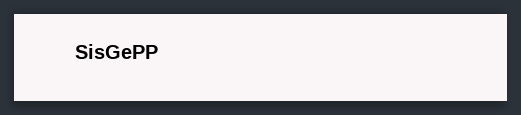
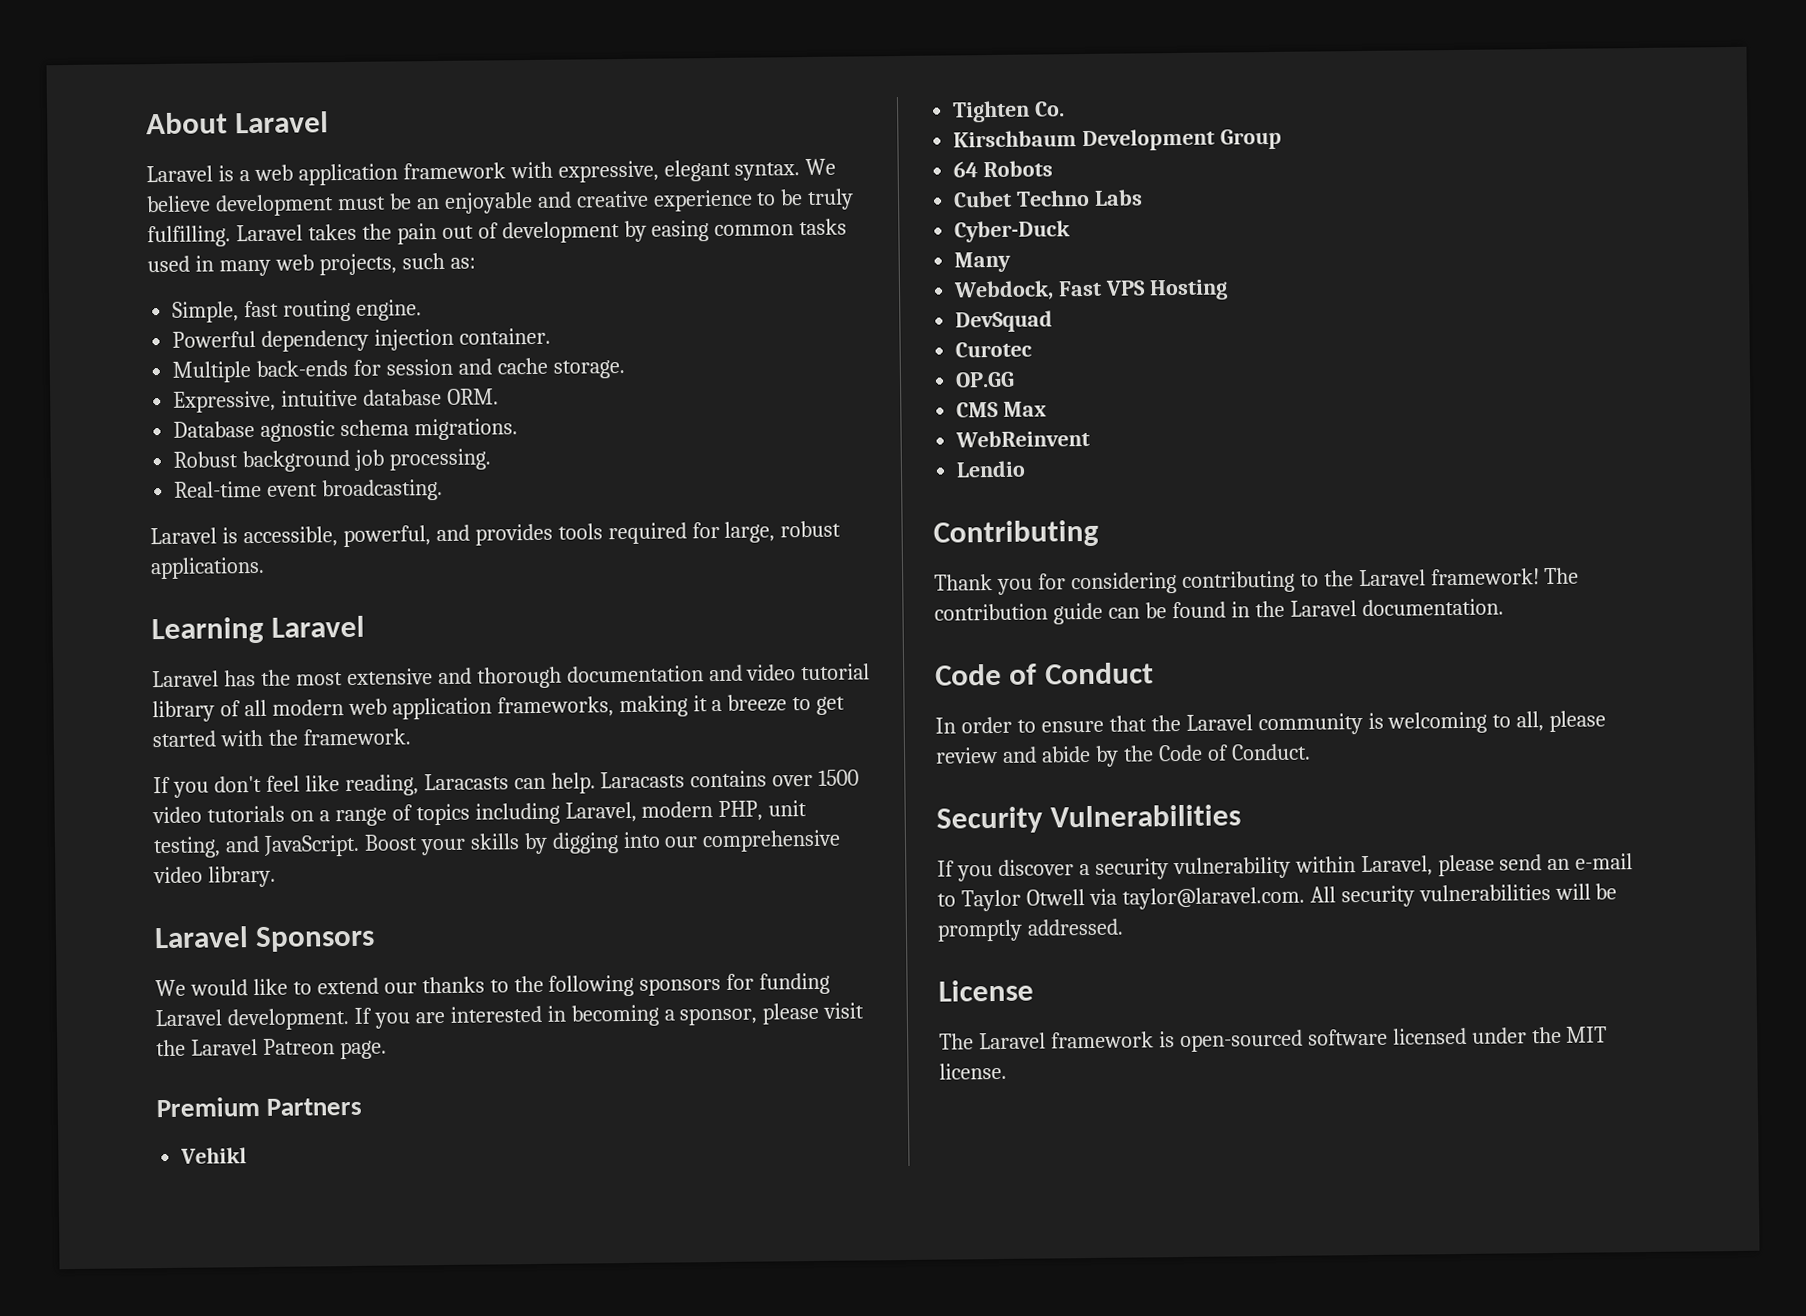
[75,44,158,59] SisGePP -> [146,111,330,135] [146,158,837,186] [146,188,855,217] [147,218,848,248] [147,252,476,277] [172,299,423,323] [172,327,552,352] [172,357,625,383] [173,388,500,413] [173,418,519,442] [173,448,492,473] [174,478,444,502] [150,520,842,548] [150,556,265,580] [151,615,366,645] [152,663,871,689] [152,694,846,723] [152,728,411,748] [153,769,860,798] [152,800,808,827] [153,829,842,859] [153,865,276,888] [154,925,376,953] [155,972,831,997] [155,1002,865,1031] [156,1038,387,1060] [156,1096,363,1118] [180,1147,248,1164] [952,100,1066,123] [953,128,1283,152] [953,160,1054,178] [953,189,1144,208] [954,220,1072,243] [954,251,1012,273] [953,279,1229,301] [955,310,1054,333] [955,341,1033,358] [955,371,1016,388] [956,401,1048,418] [955,429,1091,448] [956,460,1027,478] [933,519,1099,548] [934,567,1580,595] [934,598,1504,625] [935,662,1154,686] [935,710,1607,736] [935,743,1311,767] [936,804,1242,834] [937,853,1634,882] [937,883,1618,912] [937,918,1124,942] [938,979,1034,1002] [939,1026,1608,1053] [939,1062,1007,1080] About Laravel // Laravel is a web application framework with expressive, elegant syntax. We believe development must be an enjoyable and creative experience to be truly fulfilling. Laravel takes the pain out of development by easing common tasks used in many web projects, such as: // Simple, fast routing engine. // Powerful dependency injection container. // Multiple back-ends for session and cache storage. // Expressive, intuitive database ORM. // Database agnostic schema migrations. // Robust background job processing. // Real-time event broadcasting. // Laravel is accessible, powerful, and provides tools required for large, robust applications. // Learning Laravel // Laravel has the most extensive and thorough documentation and video tutorial library of all modern web application frameworks, making it a breeze to get started with the framework. // If you don't feel like reading, Laracasts can help. Laracasts contains over 1500 video tutorials on a range of topics including Laravel, modern PHP, unit testing, and JavaScript. Boost your skills by digging into our comprehensive video library. // Laravel Sponsors // We would like to extend our thanks to the following sponsors for funding Laravel development. If you are interested in becoming a sponsor, please visit the Laravel Patreon page. // Premium Partners // Vehikl // Tighten Co. // Kirschbaum Development Group // 64 Robots // Cubet Techno Labs // Cyber-Duck // Many // Webdock, Fast VPS Hosting // DevSquad // Curotec // OP.GG // CMS Max // WebReinvent // Lendio // Contributing // Thank you for considering contributing to the Laravel framework! The contribution guide can be found in the Laravel documentation. // Code of Conduct // In order to ensure that the Laravel community is welcoming to all, please review and abide by the Code of Conduct. // Security Vulnerabilities // If you discover a security vulnerability within Laravel, please send an e-mail to Taylor Otwell via taylor@laravel.com. All security vulnerabilities will be promptly addressed. // License // The Laravel framework is open-sourced software licensed under the MIT license.

